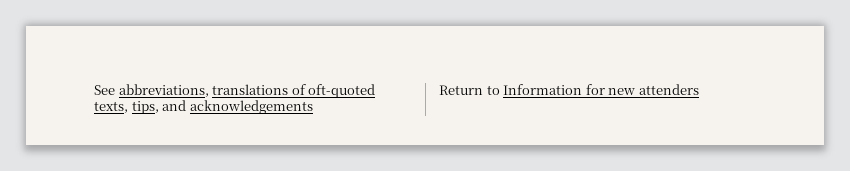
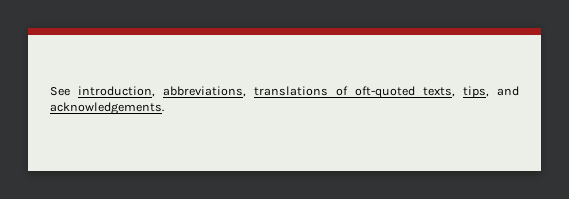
(115, 90) none -> [78,86,155,97] introduction,
[189,100,313,114] [439,84,699,95] acknowledgements // Return to Information for new attenders -> [50,102,164,115] acknowledgements.

